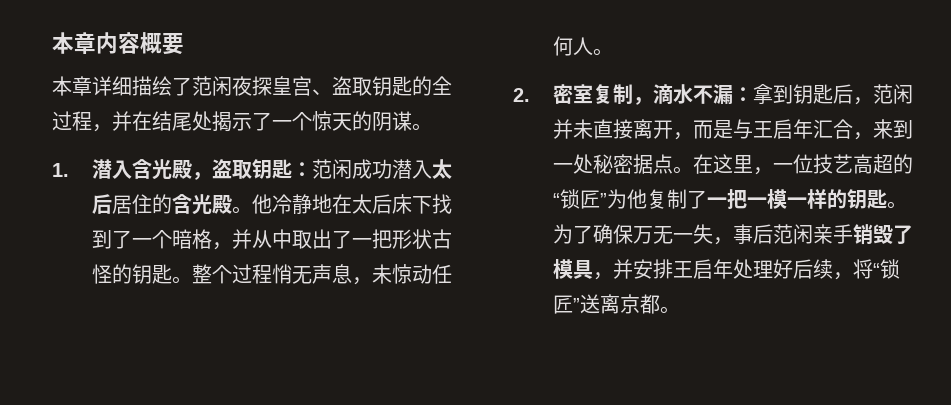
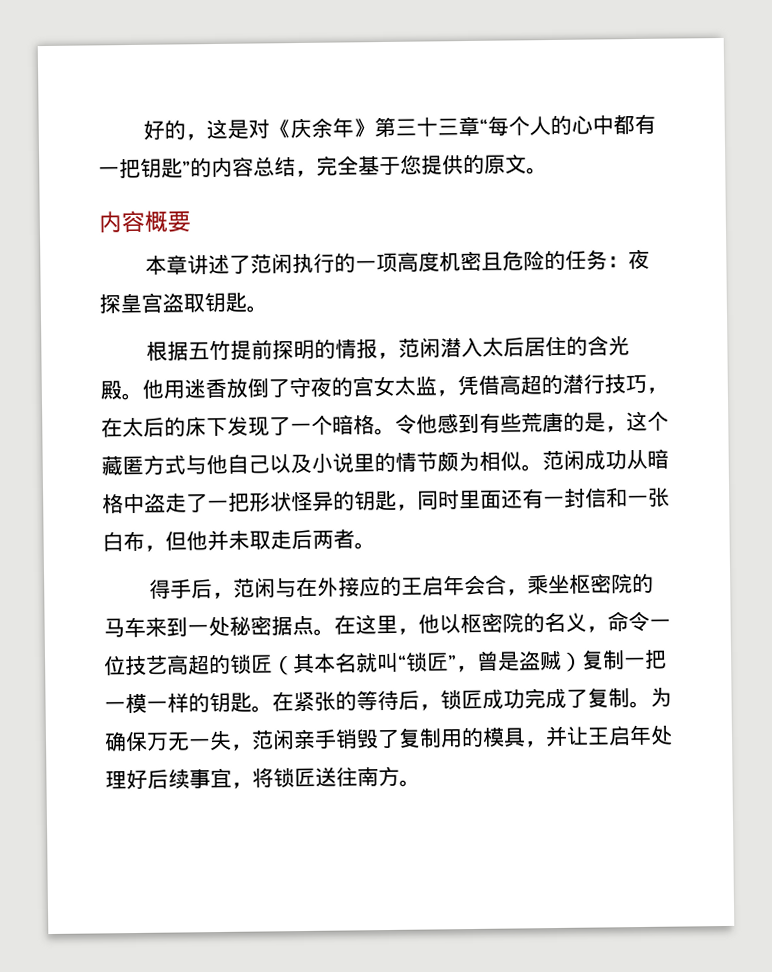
[52,32,184,55] [52,76,232,96] 本章内容概要 // 本章详细描绘了范闲 -> [143,113,657,141] [98,154,548,179] [98,210,191,234] [145,249,630,275] 好的，这是对《庆余年》第三十三章“每个人的心中都有一把钥匙”的内容总结，完全基于您提供的原文。 // 内容概要 // 本章讲述了范闲执行的一项高度机密且危险的任务：
[312,76,452,96] [52,111,432,132] [52,159,392,180] 、盗取钥匙的全过程，并在结尾处揭示了一个惊天的阴谋。 // 1.潜入含光殿，盗取钥匙：范闲成功 -> [162,292,268,313] [146,337,442,361] 盗取钥匙。 // 根据五竹提前探明的情报，范闲
[271,194,452,214] [91,229,452,250] [91,264,452,285] [552,36,613,56] [513,84,913,105] [552,119,873,140] 冷静地在太后床下找到了一个暗格，并从中取出了一把形状古怪的钥匙。整个过程悄无声息，未惊动任何人。 // 2.密室复制，滴水不漏：拿到钥匙后，范闲并未直接离开，而是与王启年汇合， -> [163,374,668,399] [101,410,669,438] [101,448,669,477] [102,487,670,515] [102,528,376,552] [149,573,655,600] [103,616,146,639] 用迷香放倒了守夜的宫女太监，凭借高超的潜行技巧，在太后的床下发现了一个暗格。令他感到有些荒唐的是，这个藏匿方式与他自己以及小说里的情节颇为相似。范闲成功从暗格中盗走了一把形状怪异的钥匙，同时里面还有一封信和一张白布，但他并未取走后两者。 // 得手后，范闲与在外接应的王启年会合，乘坐枢密院的马车
[772,154,913,174] [552,189,707,209] 一位技艺高超的“锁匠”为他复制了 -> [418,610,671,634] [103,649,625,676] 他以枢密院的名义，命令一位技艺高超的锁匠（其本名就叫“锁匠”，曾是盗贼）复制
[552,224,593,244] 为了 -> [272,687,672,713] 在紧张的等待后，锁匠成功完成了复制。为
[732,224,773,244] 事后 -> (253, 747) none
(913, 234) none -> [398,727,484,748] 复制用的
[632,259,673,279] 安排 -> [566,726,589,745] 让
[832,259,900,280] [552,294,660,314] ，将“锁匠”送离京都 -> [189,765,400,789] 事宜，将锁匠送往南方

